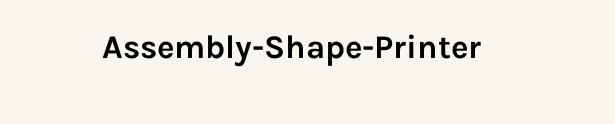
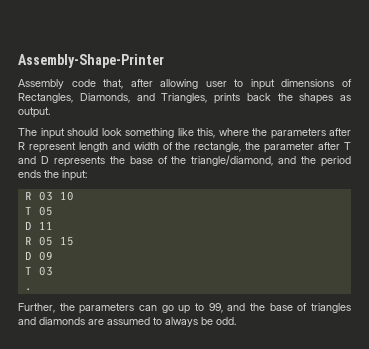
(481, 50) none -> [18,79,352,90] [18,93,351,104] [18,107,50,118] [18,128,351,139] [18,142,351,153] [18,155,351,167] [18,170,87,181] [24,191,74,201] [24,206,53,216] [24,221,53,230] [24,236,74,246] [24,251,53,261] [24,266,53,276] [24,288,32,291] [18,303,351,314] [18,317,236,327] // Assembly code that, after allowing user to input dimensions of Rectangles, Diamonds, and Triangles, prints back the shapes as output. // The input should look something like this, where the parameters after R represent length and width of the rectangle, the parameter after T and D represents the base of the triangle/diamond, and the period ends the input: // R 03 10 // T 05 // D 11 // R 05 15 // D 09 // T 03 // . // Further, the parameters can go up to 99, and the base of triangles and diamonds are assumed to always be odd.

